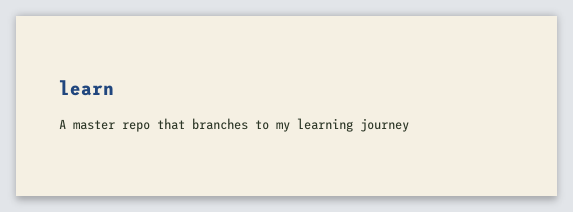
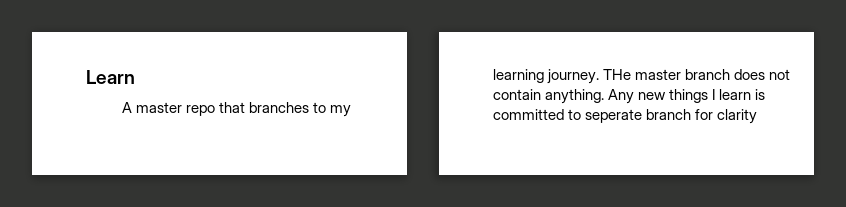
[59,80,114,96] learn -> [86,70,135,84] Learn
[360,118,409,132] journey -> [547,69,791,84] [493,89,766,104] [493,109,758,124] journey. THe master branch does not contain anything. Any new things I learn is committed to seperate branch for clarity

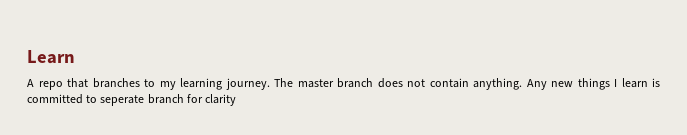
[136,102,183,113] master -> (34, 83) none
[603,69,632,80] THe -> [274,78,293,87] The

